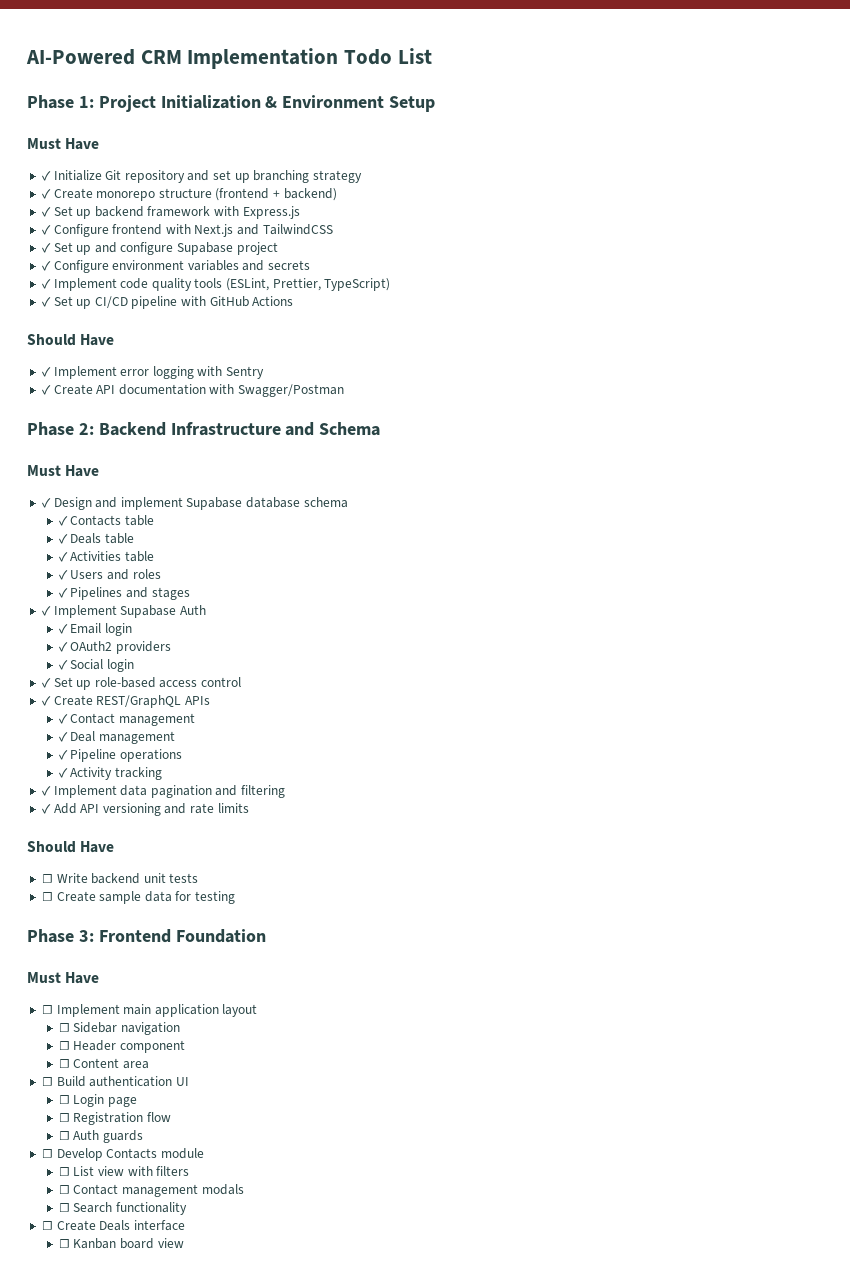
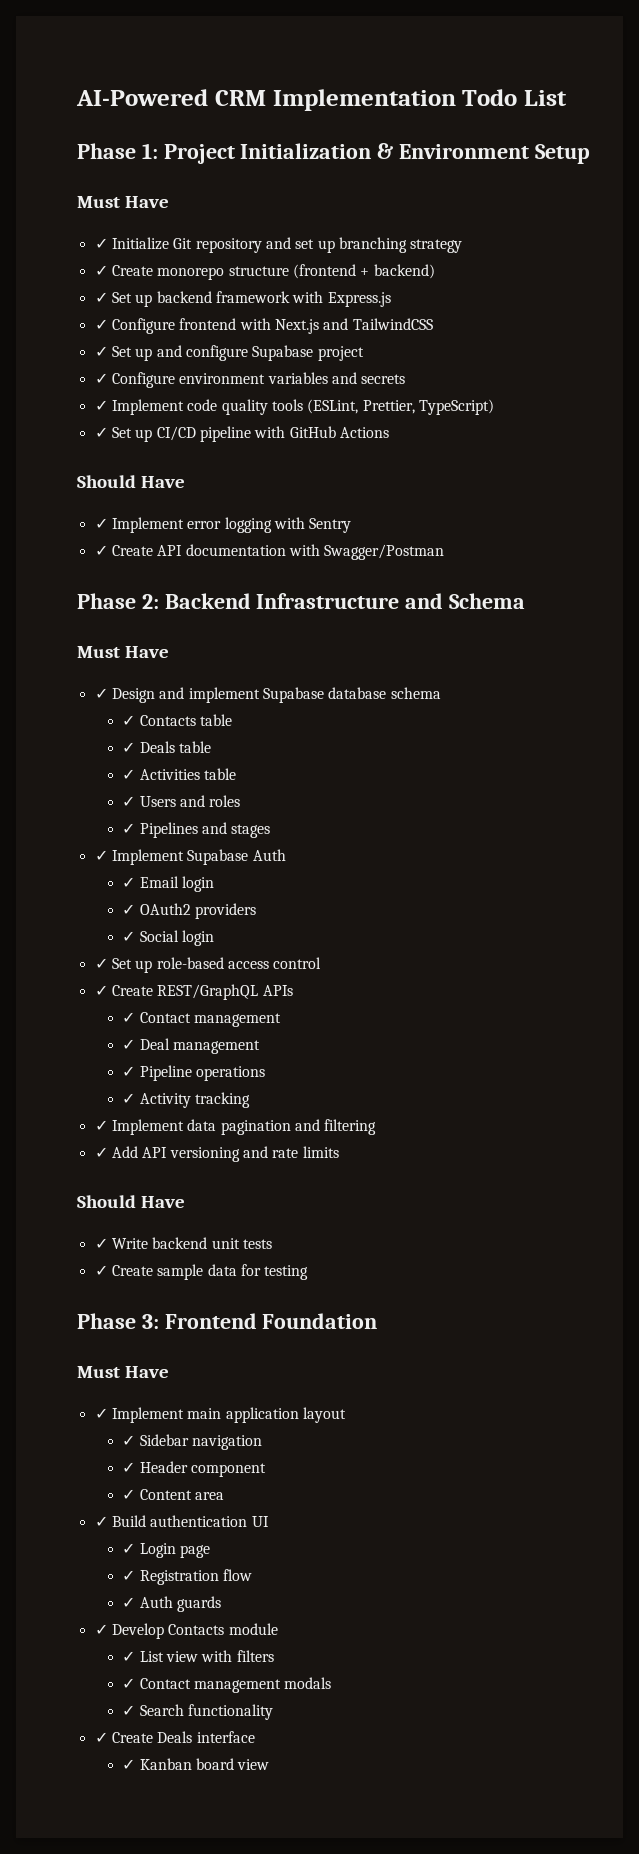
[41,874,53,883] ☐ -> [94,1238,108,1249] ✓
[41,892,53,901] ☐ -> [94,1265,108,1276] ✓
[41,1005,53,1014] ☐ -> [94,1408,108,1419] ✓
[58,1023,70,1032] ☐ -> [122,1435,136,1446] ✓
[58,1041,70,1050] ☐ -> [122,1462,136,1473] ✓
[58,1059,70,1068] ☐ -> [122,1489,136,1500] ✓
[41,1077,53,1086] ☐ -> [94,1516,108,1527] ✓
[58,1095,70,1104] ☐ -> [122,1543,136,1554] ✓
[58,1113,70,1122] ☐ -> [122,1570,136,1581] ✓
[58,1131,70,1140] ☐ -> [122,1597,136,1608] ✓
[41,1149,53,1158] ☐ -> [94,1624,108,1635] ✓
[58,1167,70,1176] ☐ -> [122,1651,136,1662] ✓
[58,1185,70,1194] ☐ -> [122,1678,136,1689] ✓
[58,1203,70,1212] ☐ -> [122,1705,136,1716] ✓
[41,1221,53,1230] ☐ -> [94,1732,108,1743] ✓
[58,1239,70,1248] ☐ -> [122,1759,136,1770] ✓

